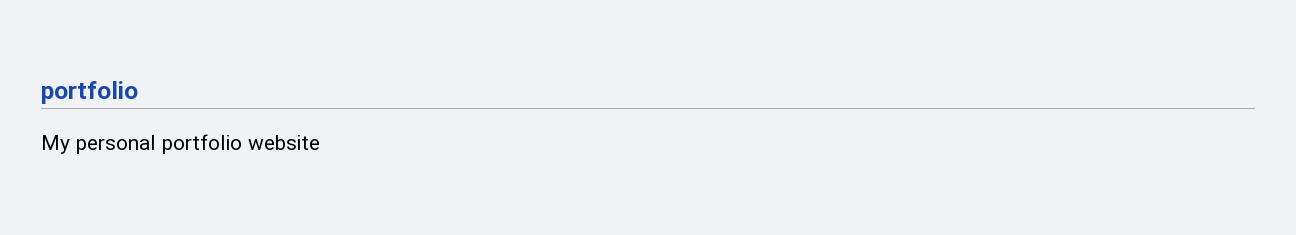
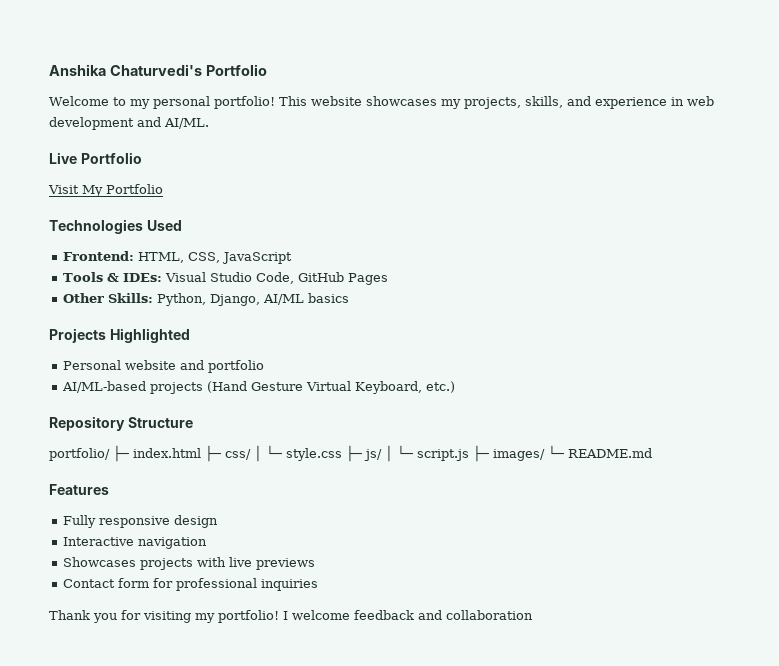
[41,81,138,104] [41,134,320,154] portfolio // My personal portfolio website -> [49,64,267,76] [49,96,714,109] [49,117,209,130] [49,152,142,164] [48,184,163,197] [49,219,182,234] [62,251,292,264] [62,272,388,285] [62,293,349,306] [49,328,190,343] [62,360,264,373] [61,381,455,394] [49,416,193,431] [49,445,652,462] [49,484,109,495] [62,515,218,528] [62,537,207,549] [62,557,315,570] [62,578,318,591] [49,610,533,623] Anshika Chaturvedi's Portfolio // Welcome to my personal portfolio! This website showcases my projects, skills, and experience in web development and AI/ML. // Live Portfolio // Visit My Portfolio // Technologies Used // Frontend: HTML, CSS, JavaScript // Tools & IDEs: Visual Studio Code, GitHub Pages // Other Skills: Python, Django, AI/ML basics // Projects Highlighted // Personal website and portfolio // AI/ML-based projects (Hand Gesture Virtual Keyboard, etc.) // Repository Structure // portfolio/ ├─ index.html ├─ css/ │ └─ style.css ├─ js/ │ └─ script.js ├─ images/ └─ README.md // Features // Fully responsive design // Interactive navigation // Showcases projects with live previews // Contact form for professional inquiries // Thank you for visiting my portfolio! I welcome feedback and collaboration

